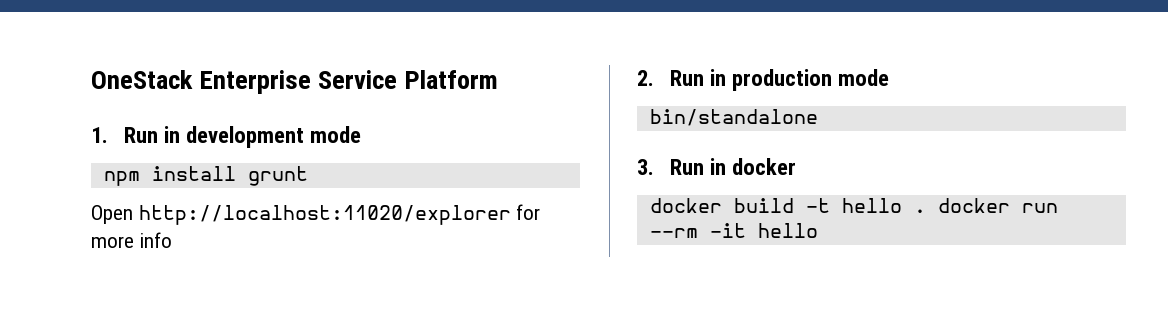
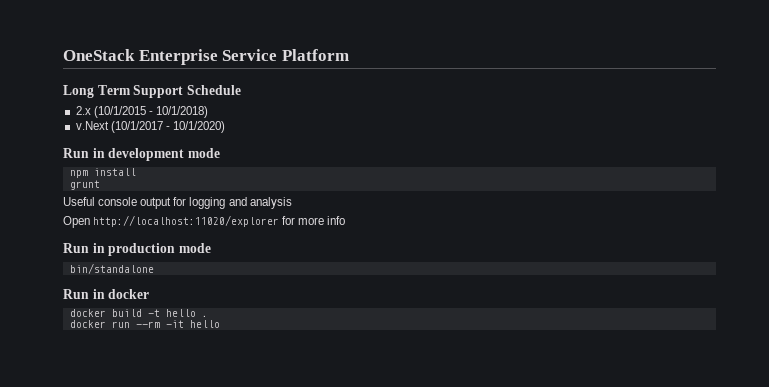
[91,127,108,143] 1. -> [63,85,241,98] [75,106,208,118] [75,121,225,133] Long Term Support Schedule // 2.x (10/1/2015 - 10/1/2018) // v.Next (10/1/2017 - 10/1/2020) //
(236, 173) none -> (136, 172) //
(308, 176) none -> [63,197,292,209] // Useful console output for logging and analysis
[637,70,654,86] 2. -> (346, 220) none
[637,159,654,175] 3. -> (154, 268) none
(926, 211) none -> (208, 316) //

